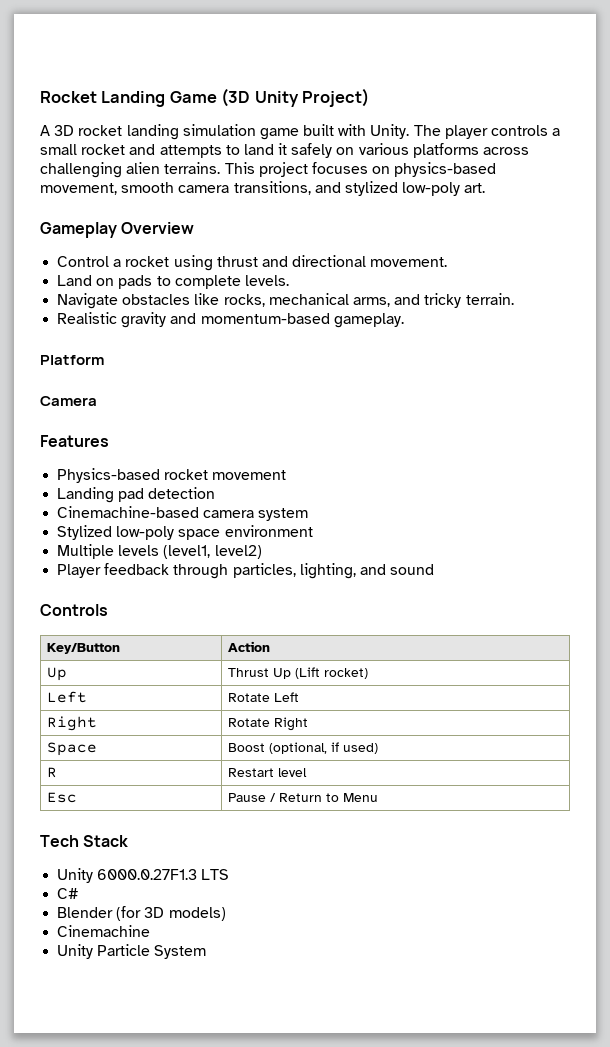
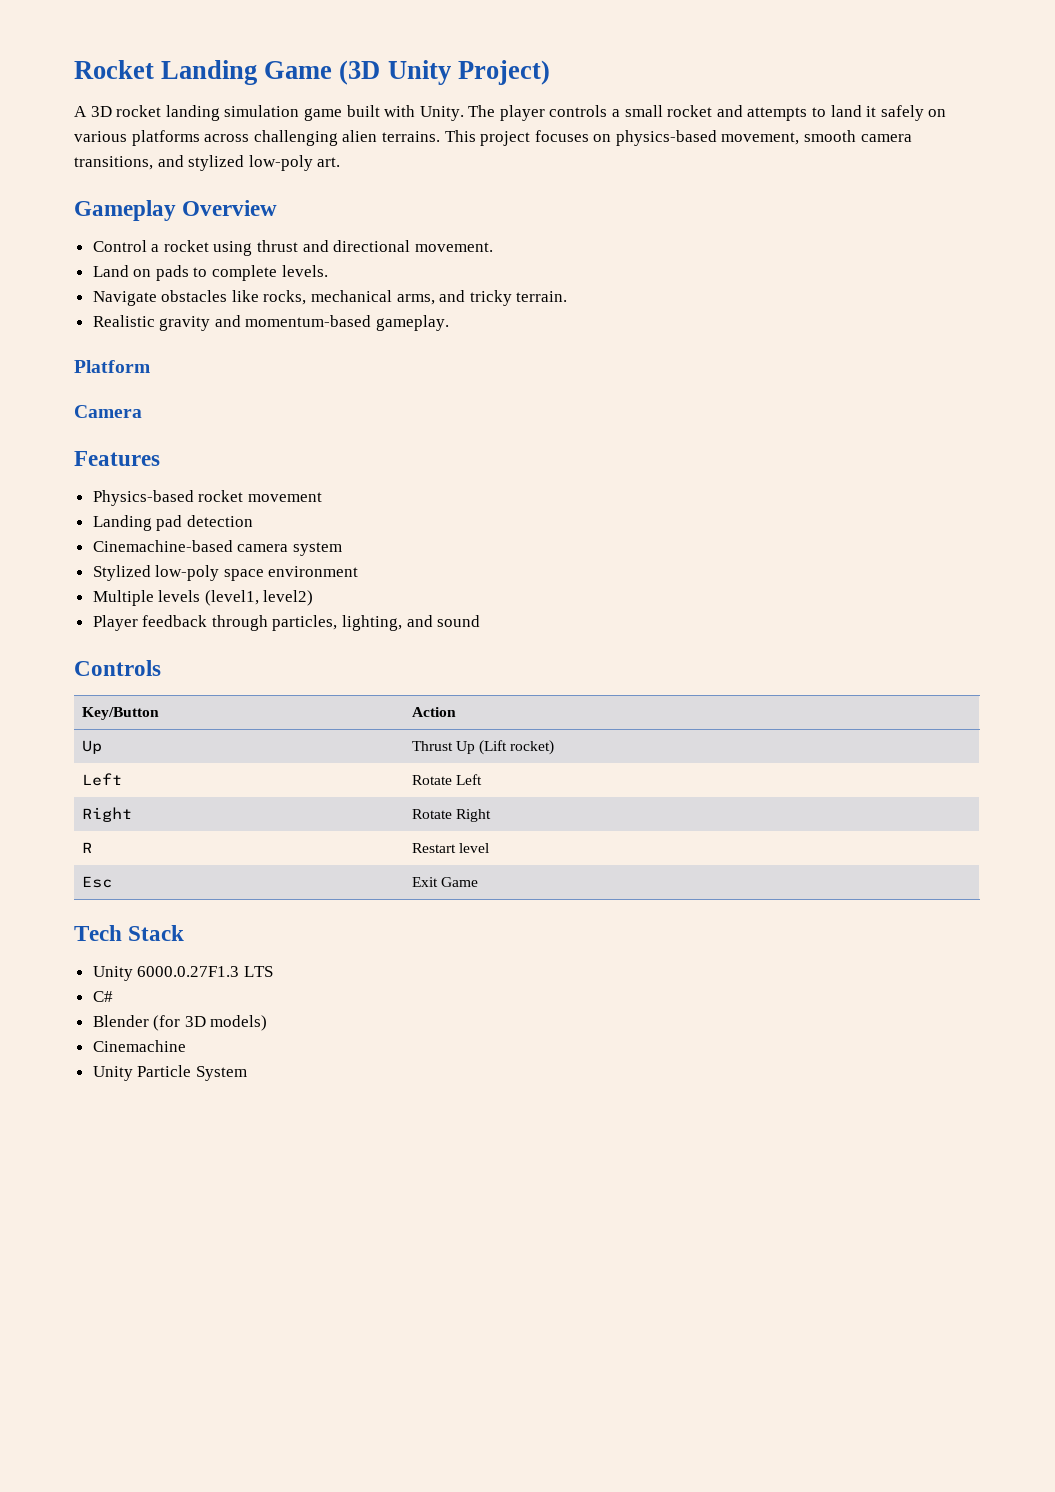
[46,742,97,756] [227,742,378,754] // Space | Boost (optional, if used) -> (492, 815) none
[227,793,378,802] Pause / Return to Menu -> [411,877,479,887] Exit Game

